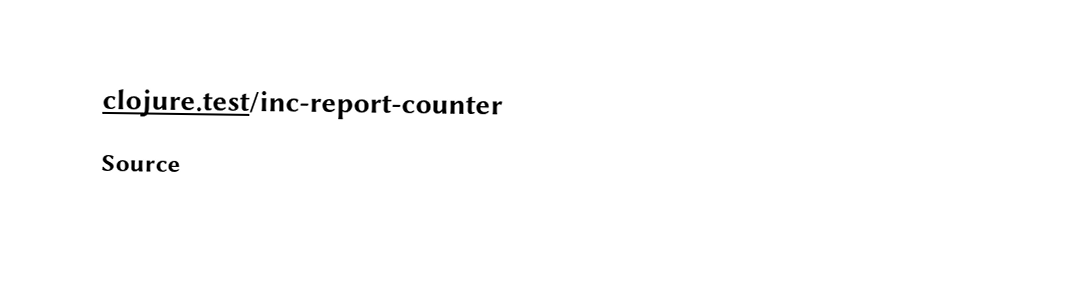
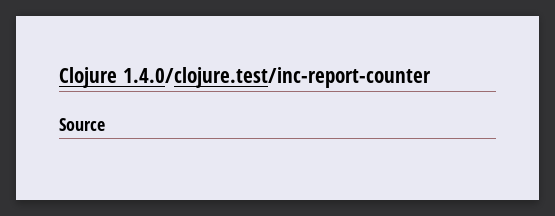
[102,88,503,122] clojure.test/inc-report-counter -> [59,67,431,88] Clojure 1.4.0/clojure.test/inc-report-counter

